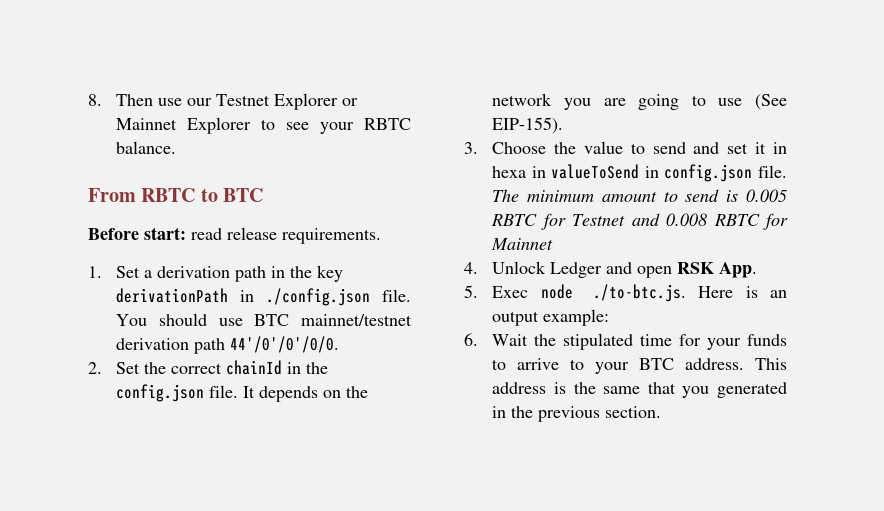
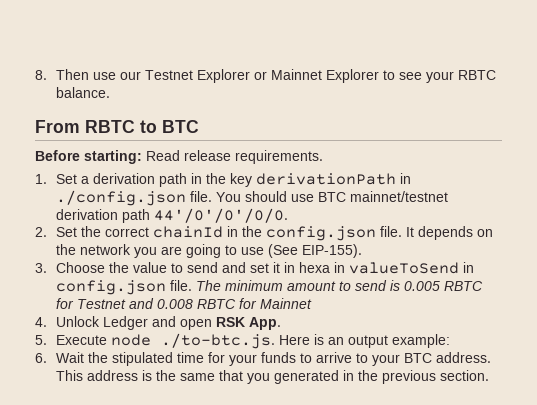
[144,227,222,240] start: read -> [84,150,180,164] starting: Read
[492,286,529,298] Exec -> [55,335,107,345] Execute

